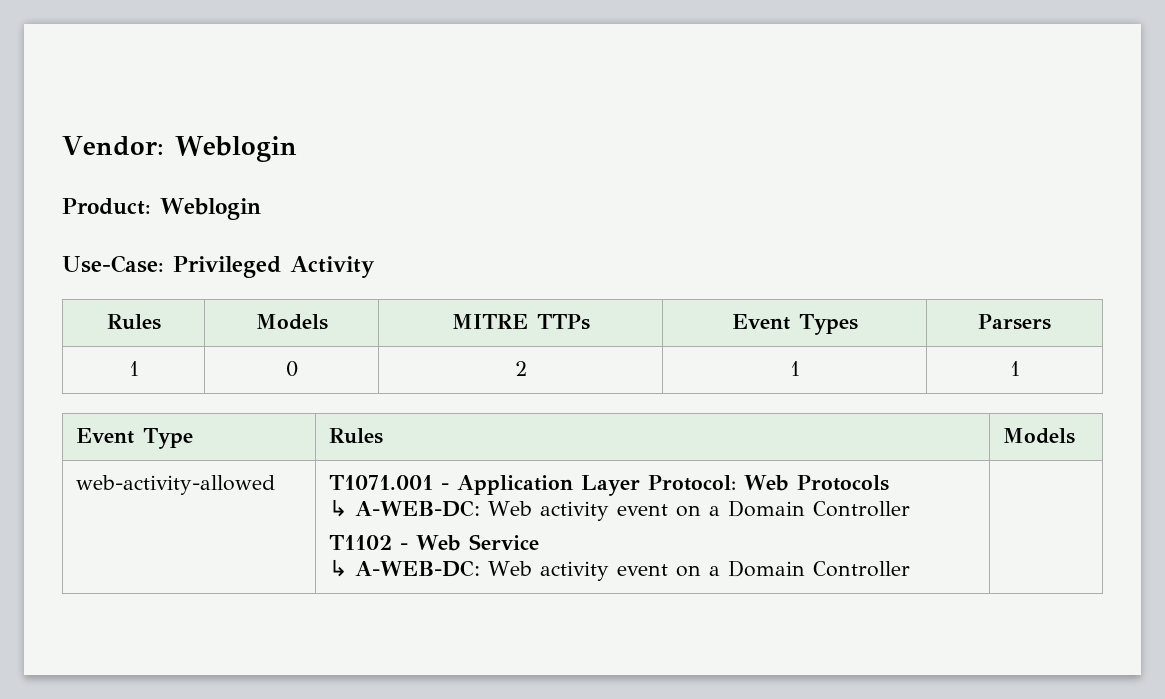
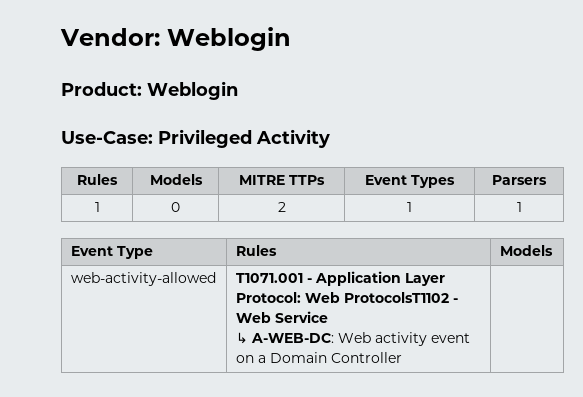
[797,475,890,491] [329,499,911,521] [329,535,393,550] Protocols // ↳ A-WEB-DC: Web activity event on a Domain Controller // T1102 -> [343,292,449,303] ProtocolsT1102

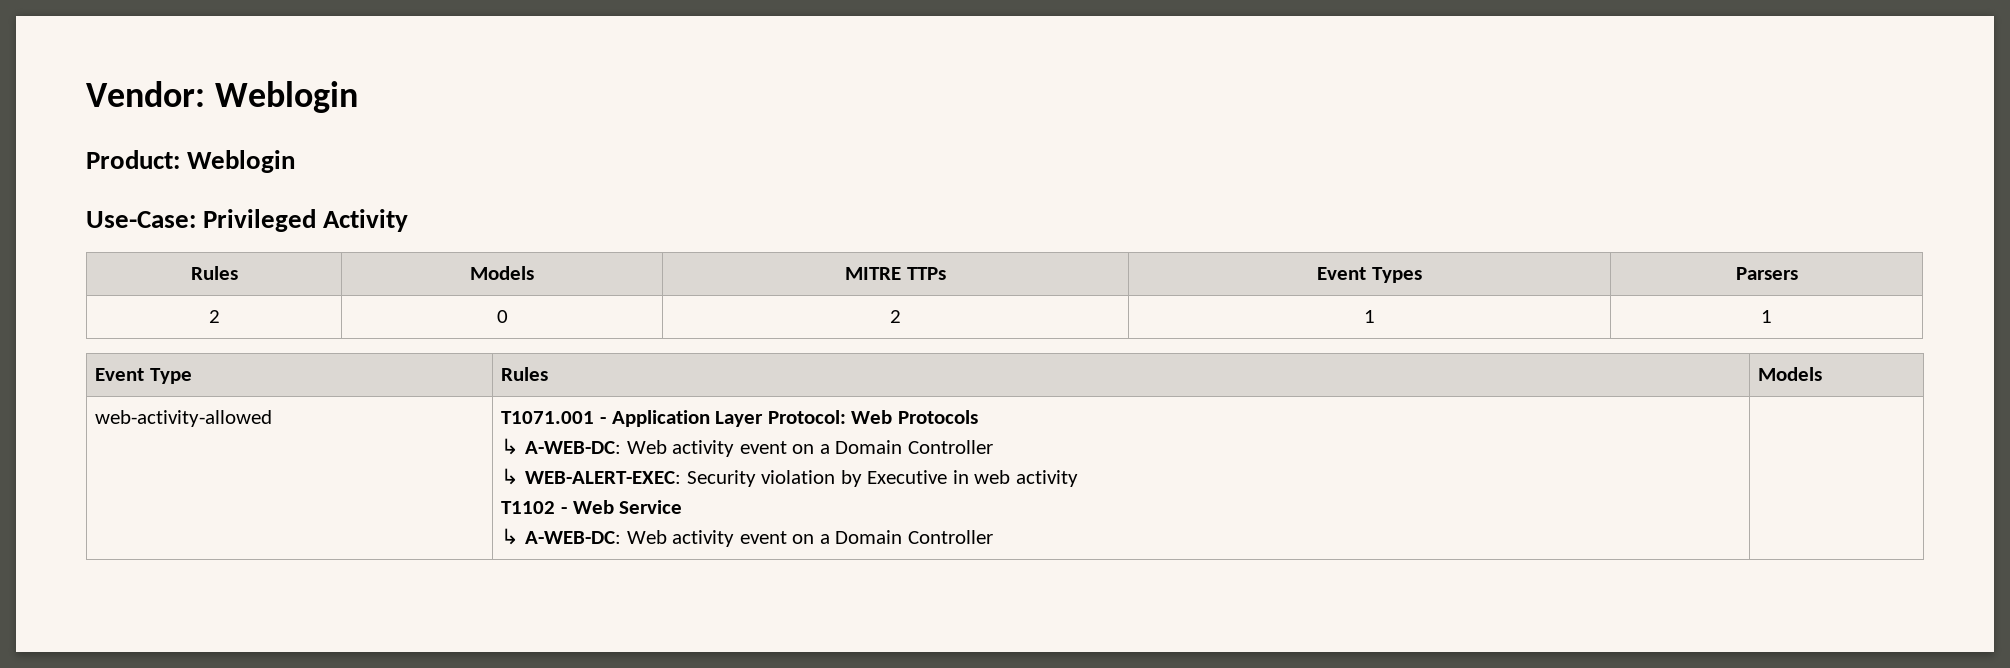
[94,202,100,212] 1 -> [208,310,220,323] 2
[343,292,449,303] ProtocolsT1102 -> [897,410,978,424] [501,438,993,457] [501,468,1078,487] [501,501,556,514] Protocols // ↳ A-WEB-DC: Web activity event on a Domain Controller // ↳ WEB-ALERT-EXEC: Security violation by Executive in web activity // T1102

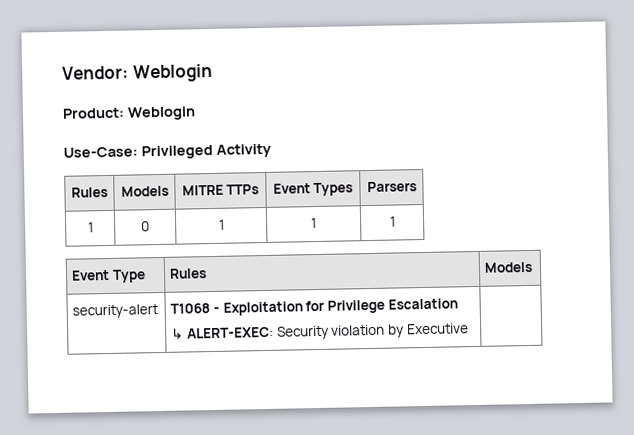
[208,310,220,323] 2 -> [87,222,94,233] 1
[890,310,901,323] 2 -> [218,219,225,230] 1
[95,410,273,427] [501,410,978,427] [501,438,993,457] [501,468,1078,487] [501,500,683,514] [501,528,993,547] web-activity-allowed | T1071.001 - Application Layer Protocol: Web Protocols // ↳ A-WEB-DC: Web activity event on a Domain Controller // ↳ WEB-ALERT-EXEC: Security violation by Executive in web activity // T1102 - Web Service // ↳ A-WEB-DC: Web activity event on a Domain Controller -> [72,304,159,319] [170,298,458,316] [171,323,469,340] security-alert | T1068 - Exploitation for Privilege Escalation // ↳ ALERT-EXEC: Security violation by Executive

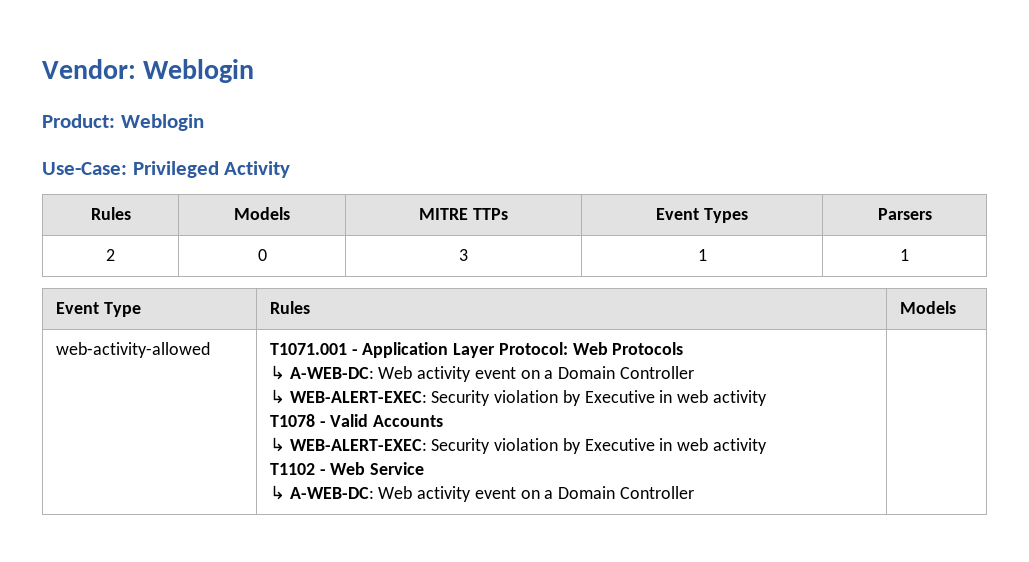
[87,222,94,233] 1 -> [106,249,115,261] 2
[218,219,225,230] 1 -> [459,249,468,261] 3
[72,304,159,319] [170,298,458,316] [171,323,469,340] security-alert | T1068 - Exploitation for Privilege Escalation // ↳ ALERT-EXEC: Security violation by Executive -> [55,342,210,358] [269,342,684,358] [269,365,694,382] [269,389,767,406] [269,414,444,427] [269,437,767,454] [269,462,425,475] [269,485,694,502] web-activity-allowed | T1071.001 - Application Layer Protocol: Web Protocols // ↳ A-WEB-DC: Web activity event on a Domain Controller // ↳ WEB-ALERT-EXEC: Security violation by Executive in web activity // T1078 - Valid Accounts // ↳ WEB-ALERT-EXEC: Security violation by Executive in web activity // T1102 - Web Service // ↳ A-WEB-DC: Web activity event on a Domain Controller

